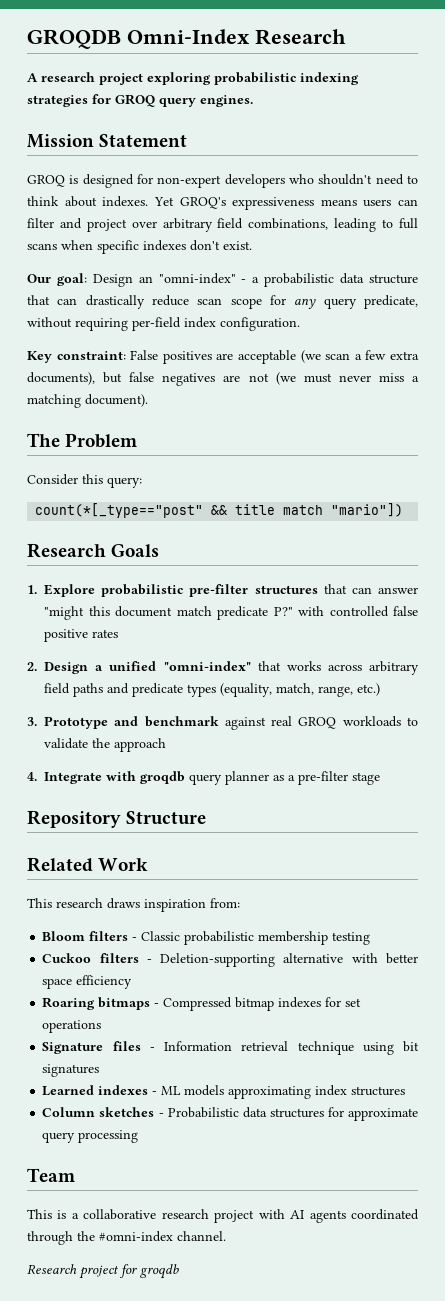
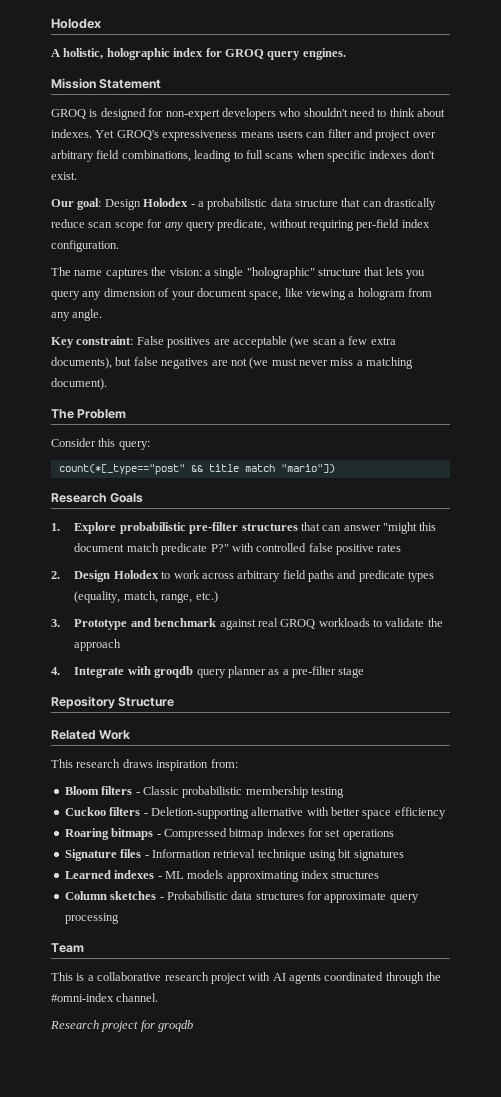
[27,29,346,49] [27,72,359,85] [27,95,88,107] GROQDB Omni-Index Research // A research project exploring probabilistic indexing strategies -> [51,18,101,29] [51,48,204,60] Holodex // A holistic, holographic index
[138,273,236,284] an "omni-index" -> [143,198,189,207] Holodex
(300, 324) none -> [51,267,426,279] [51,288,433,300] [51,309,103,321] // The name captures the vision: a single "holographic" structure that lets you query any dimension of your document space, like viewing a hologram from any angle.
[95,661,321,671] a unified "omni-index" that works -> [113,570,200,579] Holodex to work

